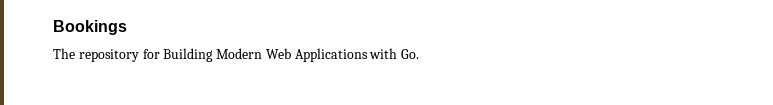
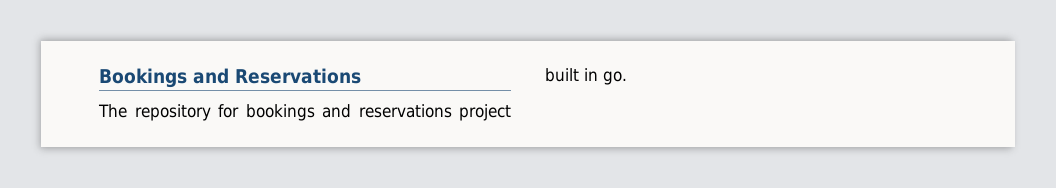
(127, 27) none -> [193,68,361,84] and Reservations
[163,48,420,62] Building Modern Web Applications with Go. -> [245,104,511,121] [545,68,627,85] bookings and reservations project built in go.

